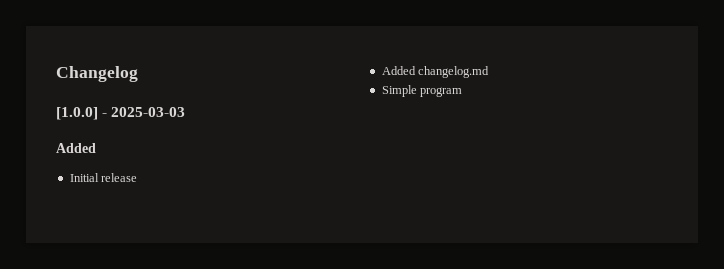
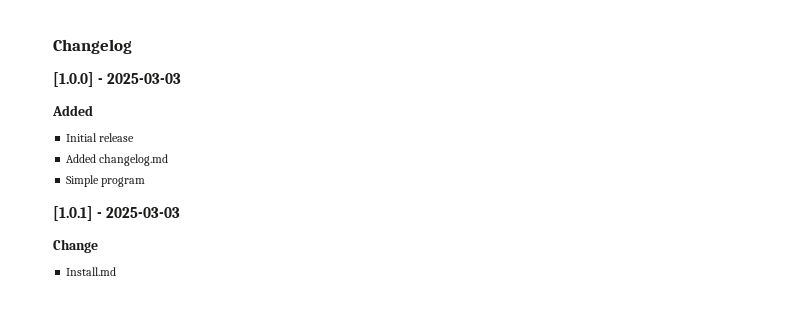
(463, 92) none -> [53,206,181,221] [53,239,98,253] [66,267,117,276] // [1.0.1] - 2025-03-03 // Change // Install.md

